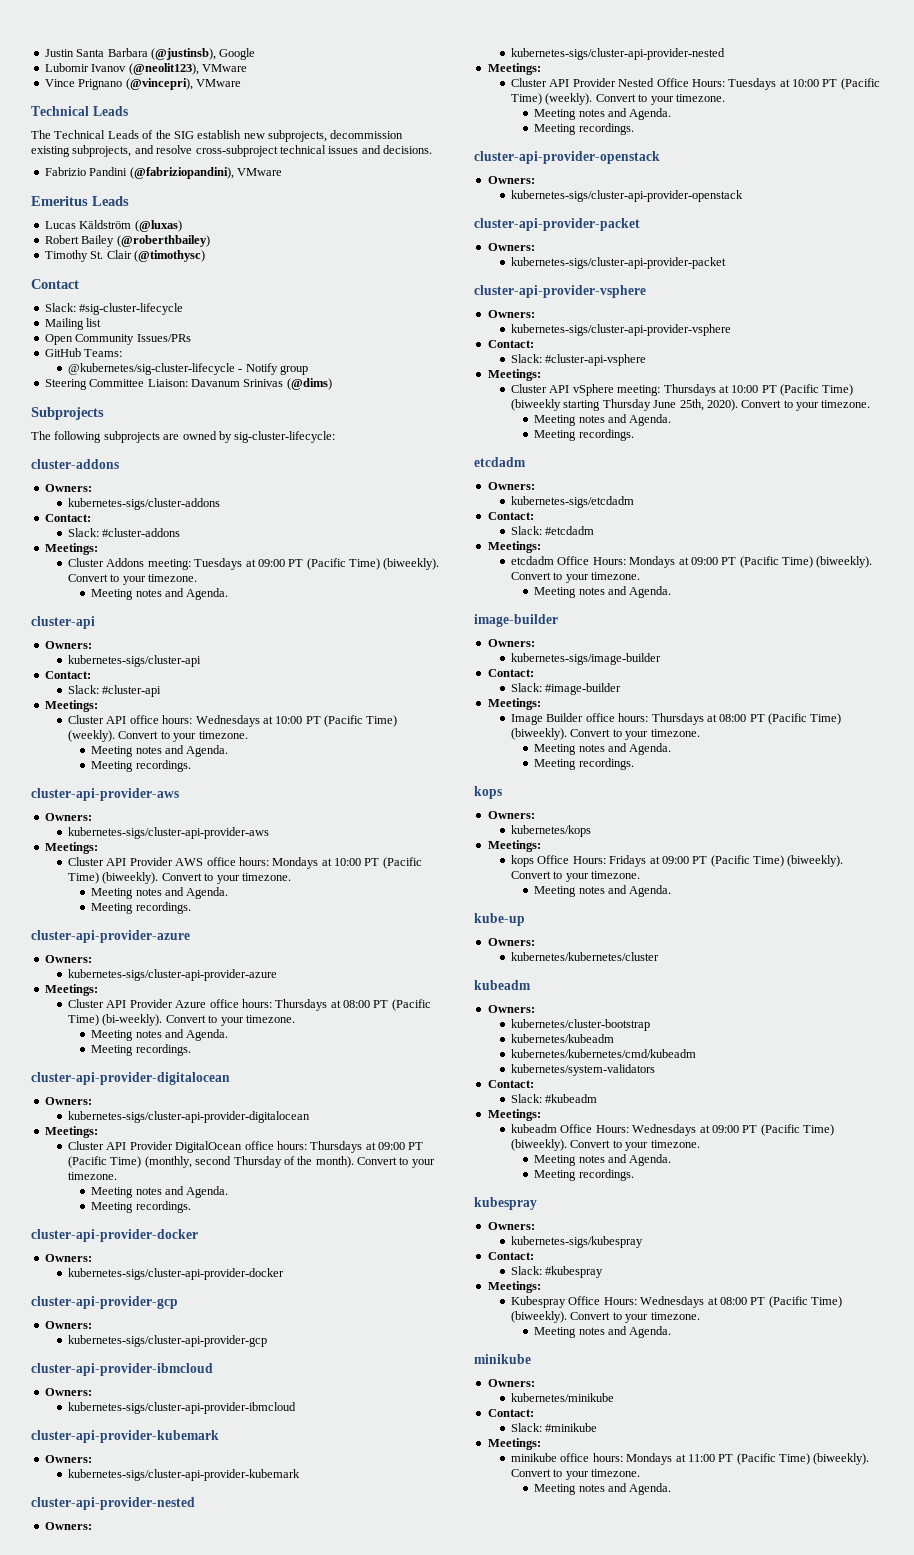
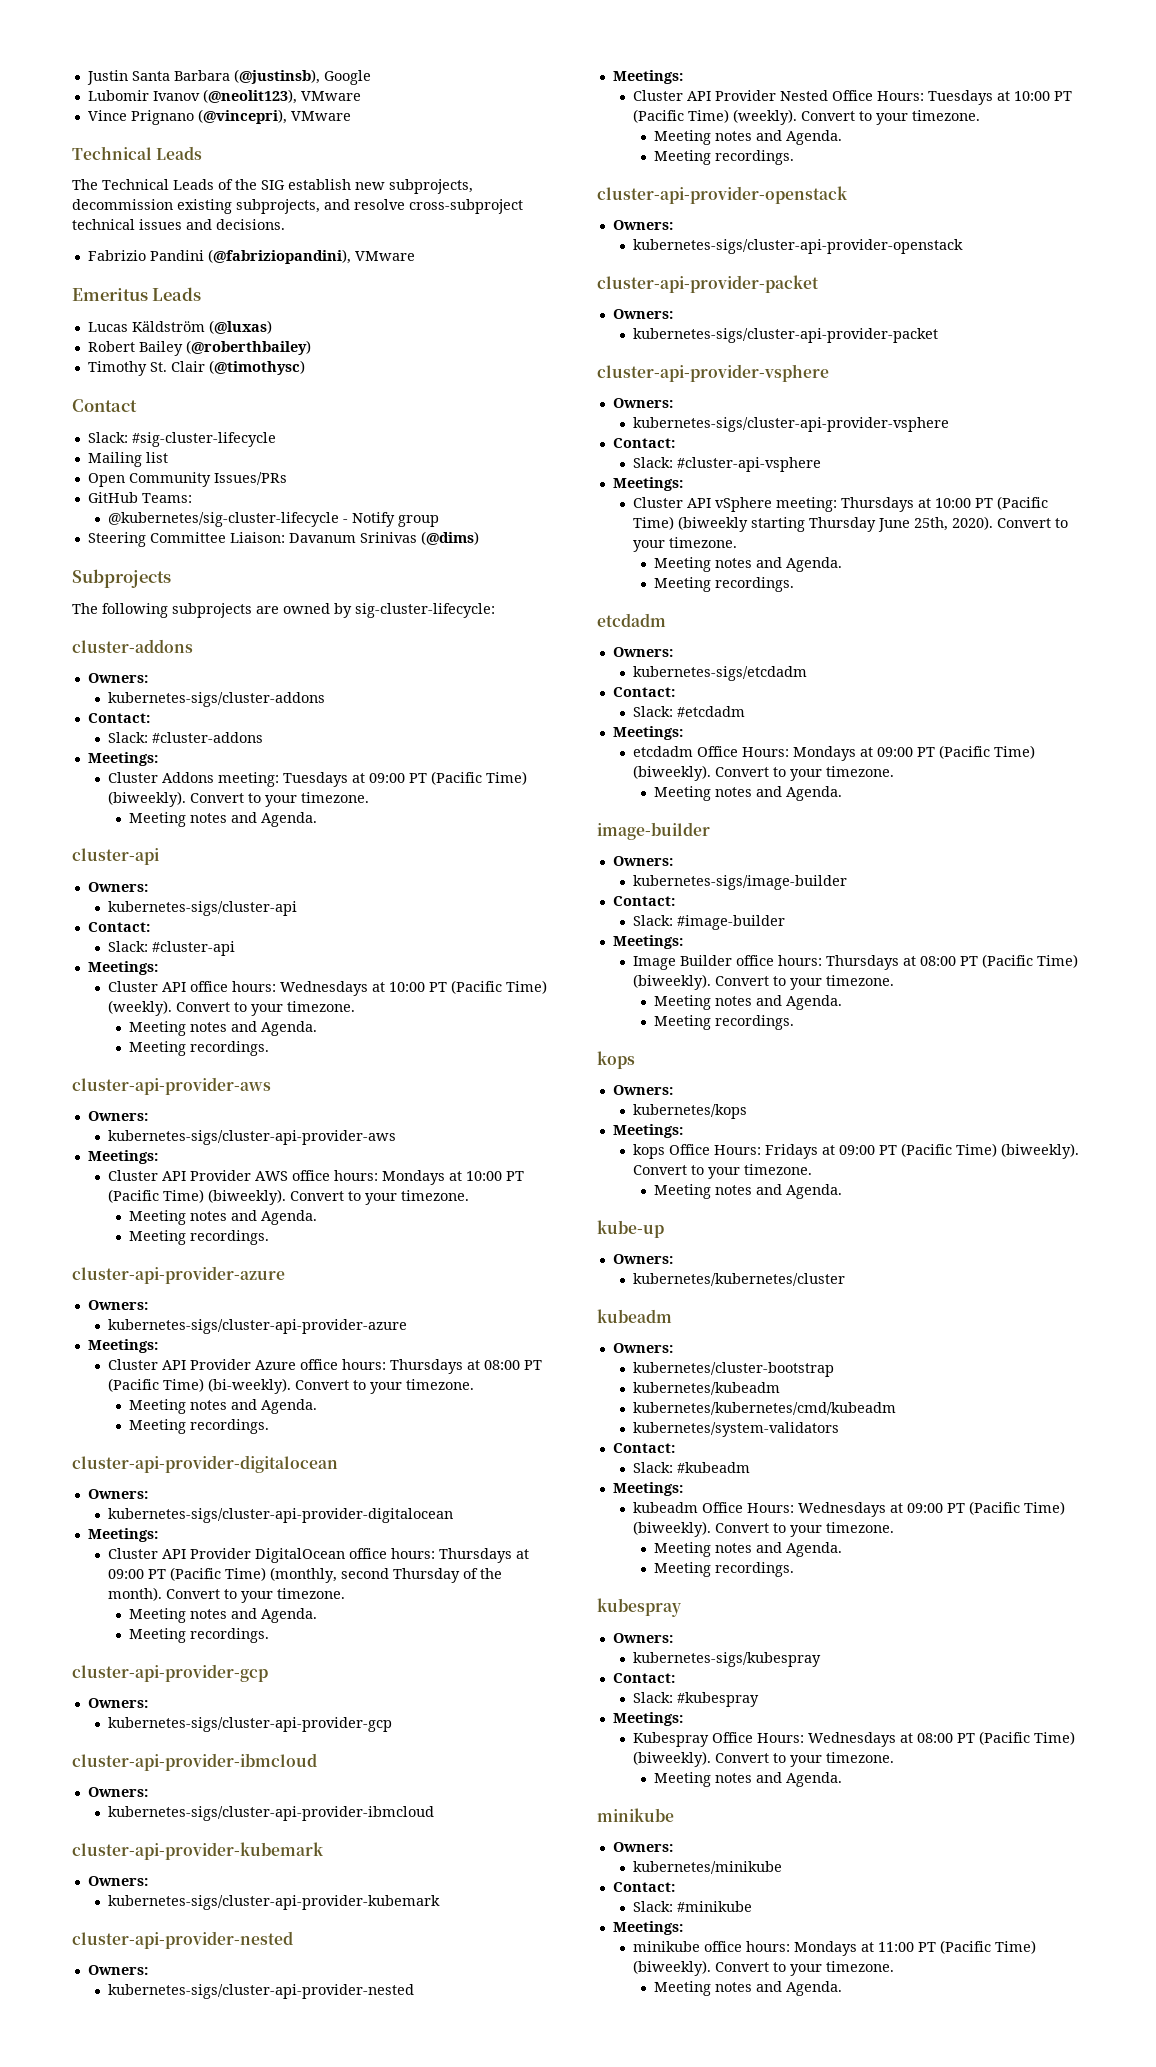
[31,1229,198,1242] [44,1254,92,1262] [67,1268,284,1280] // cluster-api-provider-docker // Owners: // kubernetes-sigs/cluster-api-provider-docker -> (269, 1635) none

